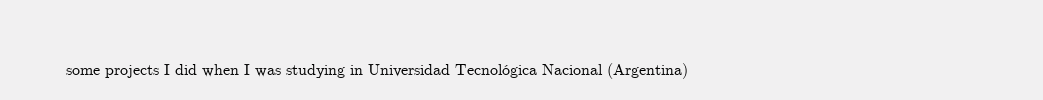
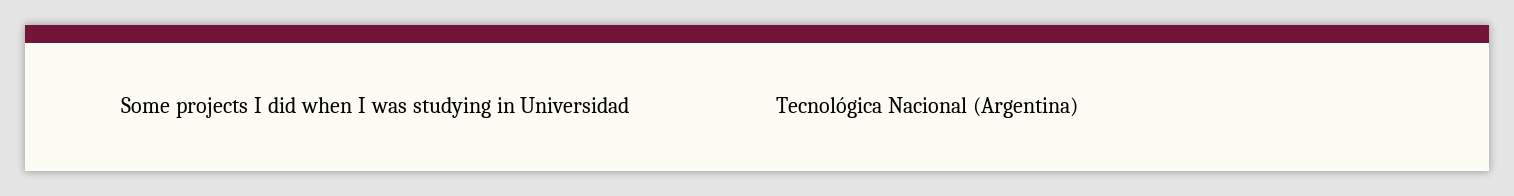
[66,68,100,75] some -> [121,97,170,113] Some

